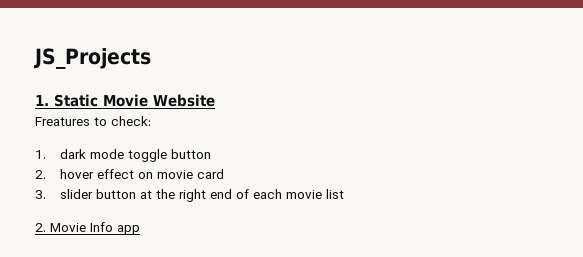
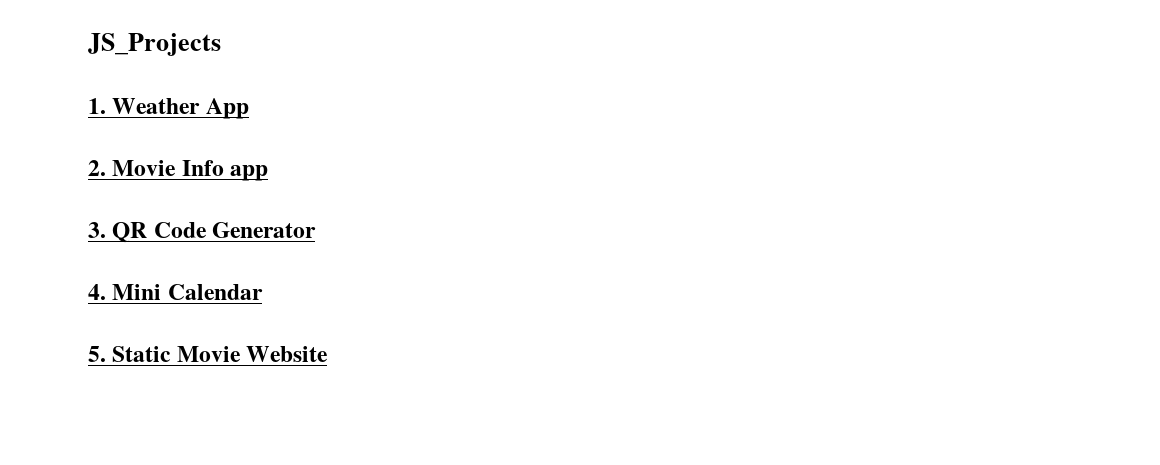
[54,94,215,107] [35,116,151,126] [35,149,212,162] [35,169,225,179] [35,189,345,202] [35,222,140,235] Static Movie Website // Freatures to check: // 1. dark mode toggle button // 2. hover effect on movie card // 3. slider button at the right end of each movie list // 2. Movie Info app -> [112,98,249,119] [88,160,269,181] [88,222,317,243] [88,284,263,300] [88,346,329,362] Weather App // 2. Movie Info app // 3. QR Code Generator // 4. Mini Calendar // 5. Static Movie Website

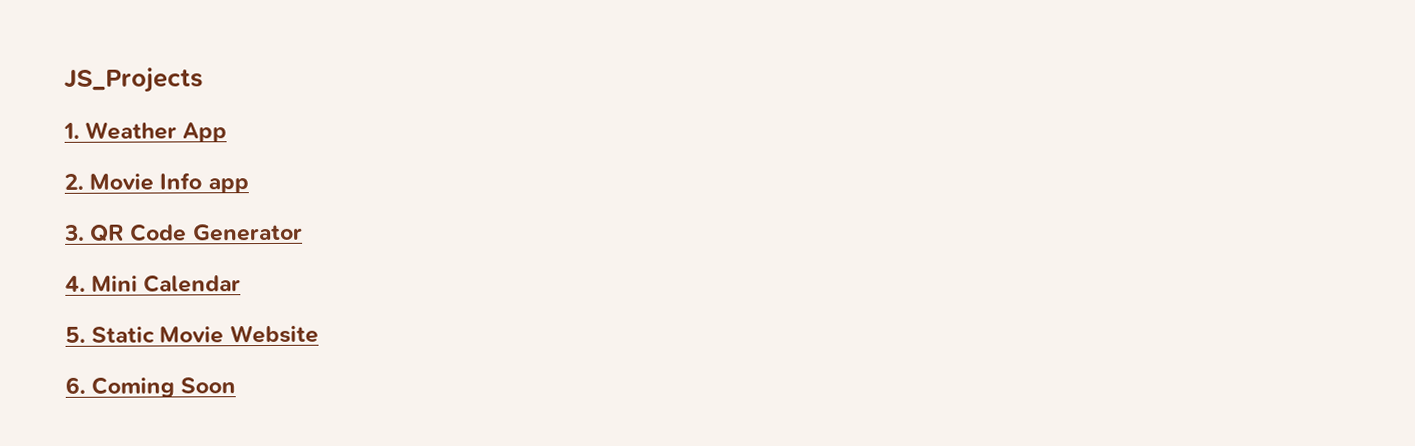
(329, 354) none -> [65,376,237,398] // 6. Coming Soon

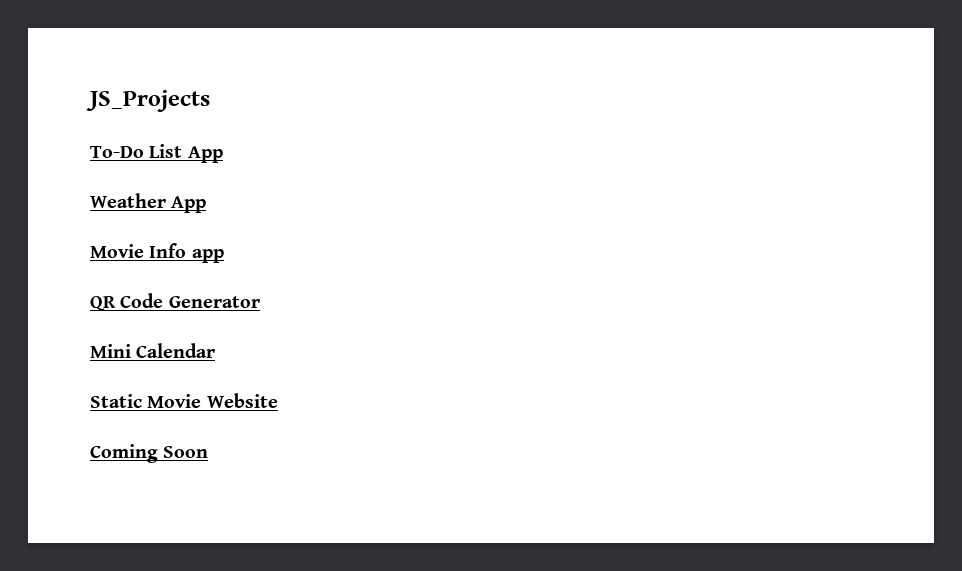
[63,122,80,139] 1. -> [90,144,223,163] To-Do List App //
[64,173,84,190] 2. -> (207, 204) none
[64,224,85,241] 3. -> (224, 256) none
[65,275,86,292] 4. -> (260, 302) none
[65,326,86,343] 5. -> (216, 350) none
[65,376,86,394] 6. -> (278, 400) none

